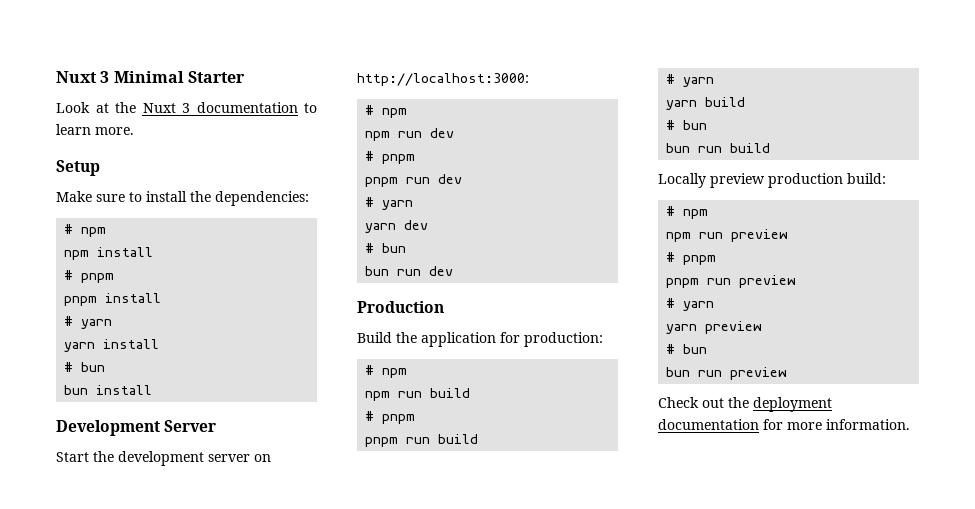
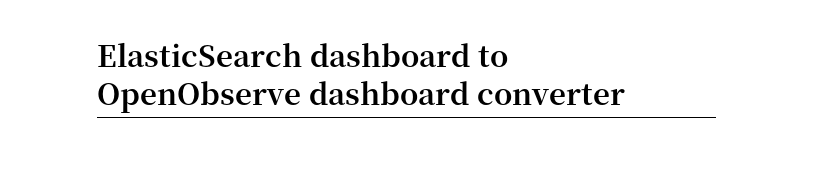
[56,71,245,83] [56,102,317,113] [56,124,134,135] [56,160,100,176] [56,191,309,206] [64,224,107,237] [64,247,154,260] [64,270,115,283] [64,293,162,306] [64,316,113,329] [64,339,160,352] [64,362,106,372] [64,385,153,395] [56,420,217,436] [56,451,271,466] [357,73,529,86] [365,105,408,118] [365,128,455,141] [365,151,416,164] [365,174,463,187] [365,197,414,210] [365,220,429,233] [365,243,407,253] [365,266,454,276] [357,301,444,313] [357,332,603,347] [365,365,408,378] [365,388,471,401] [365,411,416,424] [365,434,479,447] [666,74,715,87] [666,97,746,110] [666,120,708,130] [666,143,771,153] [658,173,886,188] [666,206,709,219] [666,229,789,242] [666,252,717,265] [666,275,797,288] [666,298,715,311] [666,321,763,334] [666,344,708,354] [666,367,788,380] [658,397,832,412] [658,419,910,430] Nuxt 3 Minimal Starter // Look at the Nuxt 3 documentation to learn more. // Setup // Make sure to install the dependencies: // # npm // npm install // # pnpm // pnpm install // # yarn // yarn install // # bun // bun install // Development Server // Start the development server on http://localhost:3000: // # npm // npm run dev // # pnpm // pnpm run dev // # yarn // yarn dev // # bun // bun run dev // Production // Build the application for production: // # npm // npm run build // # pnpm // pnpm run build // # yarn // yarn build // # bun // bun run build // Locally preview production build: // # npm // npm run preview // # pnpm // pnpm run preview // # yarn // yarn preview // # bun // bun run preview // Check out the deployment documentation for more information. -> [97,42,508,67] [97,80,625,113] ElasticSearch dashboard to OpenObserve dashboard converter

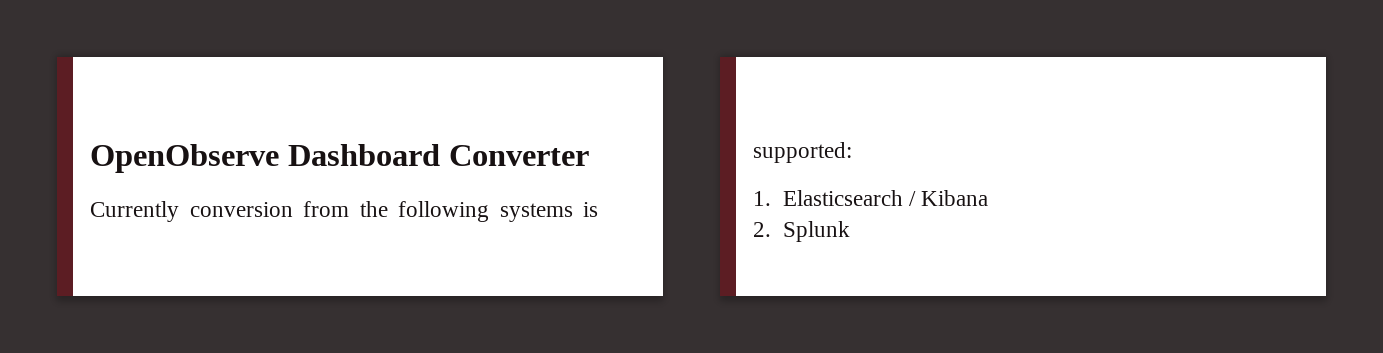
[97,42,508,67] [97,80,625,113] ElasticSearch dashboard to OpenObserve dashboard converter -> [90,144,589,173] [90,201,598,222] [753,142,852,163] [753,190,988,206] [753,221,850,242] OpenObserve Dashboard Converter // Currently conversion from the following systems is supported: // 1. Elasticsearch / Kibana // 2. Splunk

